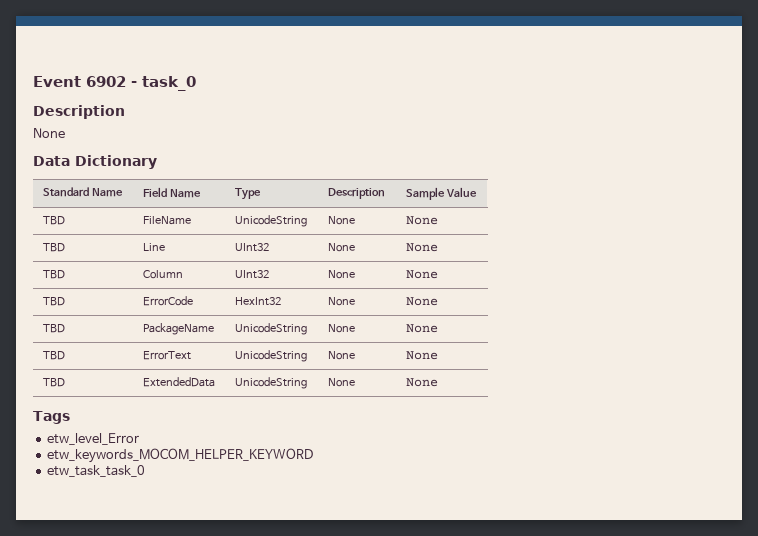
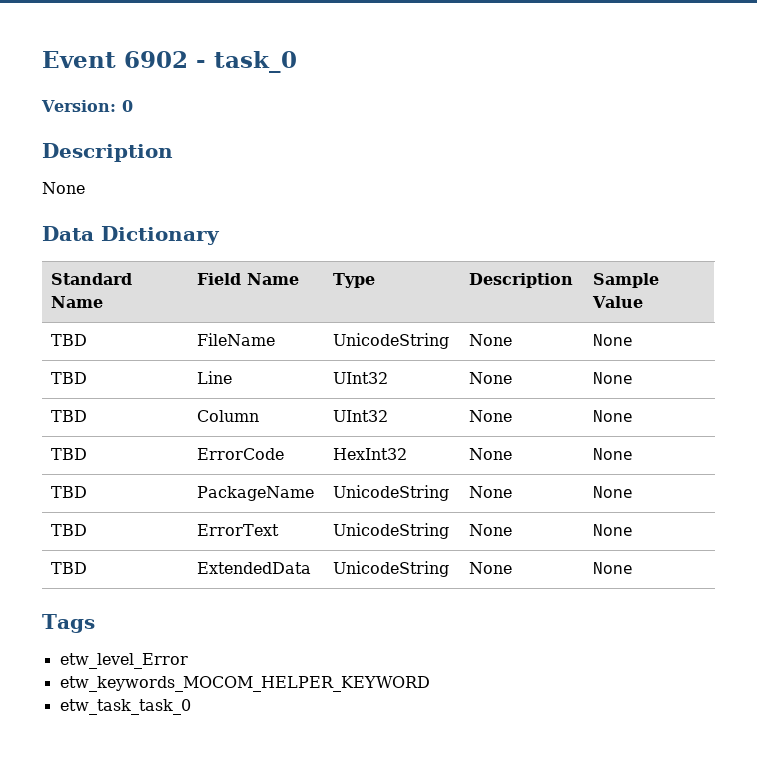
(196, 83) none -> [41,100,133,112] // Version: 0

